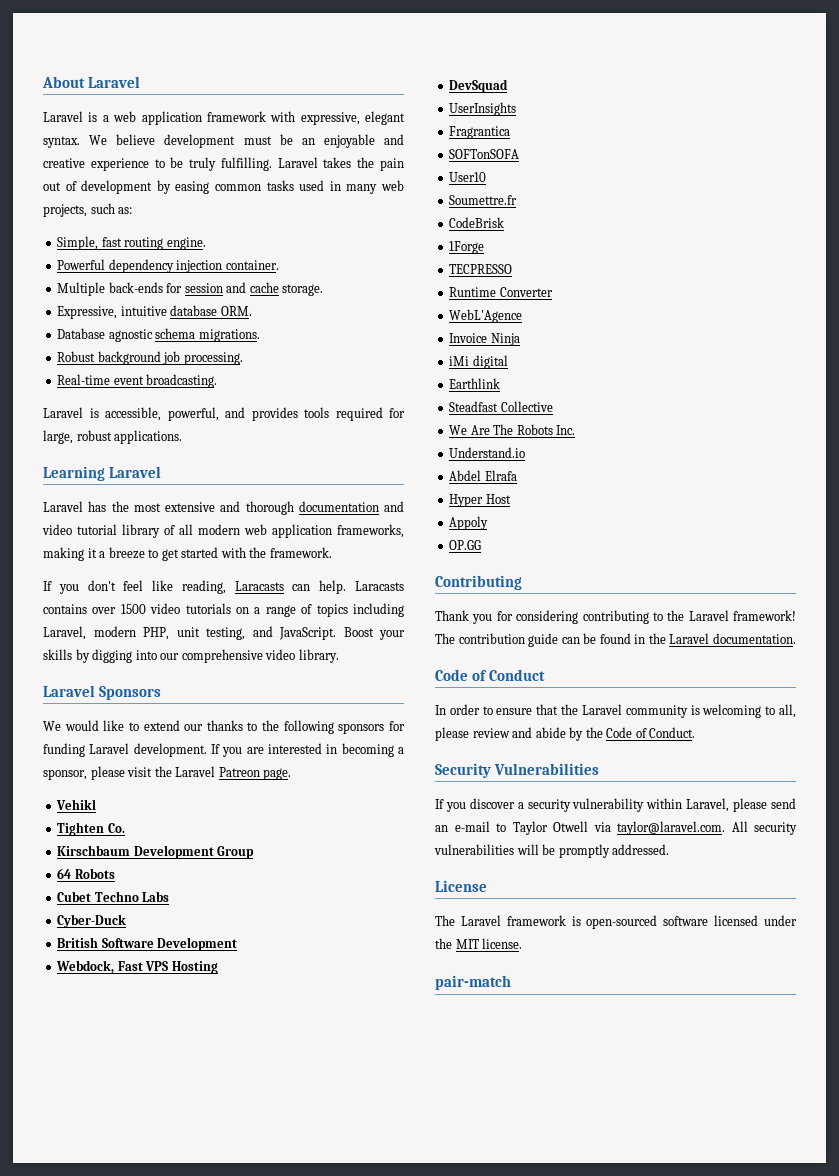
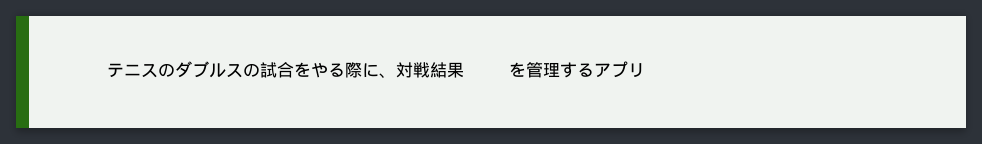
[42,76,140,88] [43,111,405,125] [43,134,404,148] [43,157,404,171] [43,180,405,194] [43,203,133,217] [57,236,206,250] [57,259,279,273] [57,282,324,296] [57,305,252,319] [57,328,260,342] [57,351,243,365] [57,374,218,388] [43,407,405,421] [43,430,183,444] [43,466,161,481] [43,501,404,515] [42,524,404,538] [43,547,332,561] [43,580,404,594] [43,603,404,617] [43,626,405,640] [43,649,339,663] [43,685,161,700] [43,720,405,734] [43,743,404,757] [43,766,292,780] [56,799,97,810] [57,822,125,836] [57,845,255,859] [57,868,115,879] [57,891,170,902] [57,914,127,928] [57,937,238,951] [56,960,218,974] [449,79,509,93] [449,102,517,116] [449,126,511,139] [449,149,520,159] [449,172,487,182] [449,195,518,205] [449,217,505,228] [449,241,485,254] [449,264,513,274] [449,287,553,297] [449,309,523,323] [449,333,520,346] [449,355,508,369] [449,378,501,389] [449,401,553,412] [449,424,576,435] [449,447,526,458] [449,470,517,481] [449,494,511,507] [449,516,489,530] [449,540,482,550] [435,575,522,590] [435,610,796,624] [435,633,796,647] [435,669,545,681] [435,704,796,718] [435,727,696,741] [435,763,599,778] [435,798,796,812] [435,821,797,835] [434,844,670,858] [435,880,487,892] [435,915,797,929] [435,938,523,949] [435,975,511,990] About Laravel // Laravel is a web application framework with expressive, elegant syntax. We believe development must be an enjoyable and creative experience to be truly fulfilling. Laravel takes the pain out of development by easing common tasks used in many web projects, such as: // Simple, fast routing engine. // Powerful dependency injection container. // Multiple back-ends for session and cache storage. // Expressive, intuitive database ORM. // Database agnostic schema migrations. // Robust background job processing. // Real-time event broadcasting. // Laravel is accessible, powerful, and provides tools required for large, robust applications. // Learning Laravel // Laravel has the most extensive and thorough documentation and video tutorial library of all modern web application frameworks, making it a breeze to get started with the framework. // If you don't feel like reading, Laracasts can help. Laracasts contains over 1500 video tutorials on a range of topics including Laravel, modern PHP, unit testing, and JavaScript. Boost your skills by digging into our comprehensive video library. // Laravel Sponsors // We would like to extend our thanks to the following sponsors for funding Laravel development. If you are interested in becoming a sponsor, please visit the Laravel Patreon page. // Vehikl // Tighten Co. // Kirschbaum Development Group // 64 Robots // Cubet Techno Labs // Cyber-Duck // British Software Development // Webdock, Fast VPS Hosting // DevSquad // UserInsights // Fragrantica // SOFTonSOFA // User10 // Soumettre.fr // CodeBrisk // 1Forge // TECPRESSO // Runtime Converter // WebL'Agence // Invoice Ninja // iMi digital // Earthlink // Steadfast Collective // We Are The Robots Inc. // Understand.io // Abdel Elrafa // Hyper Host // Appoly // OP.GG // Contributing // Thank you for considering contributing to the Laravel framework! The contribution guide can be found in the Laravel documentation. // Code of Conduct // In order to ensure that the Laravel community is welcoming to all, please review and abide by the Code of Conduct. // Security Vulnerabilities // If you discover a security vulnerability within Laravel, please send an e-mail to Taylor Otwell via taylor@laravel.com. All security vulnerabilities will be promptly addressed. // License // The Laravel framework is open-sourced software licensed under the MIT license. // pair-match -> [107,61,645,78] テニスのダブルスの試合をやる際に、対戦結果を管理するアプリ

